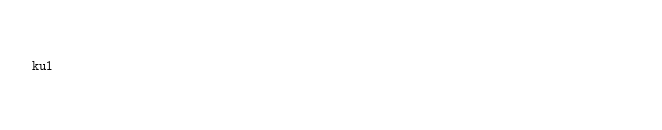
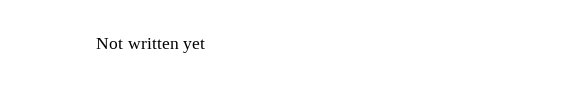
[32,61,53,70] ku1 -> [96,38,206,53] Not written yet

